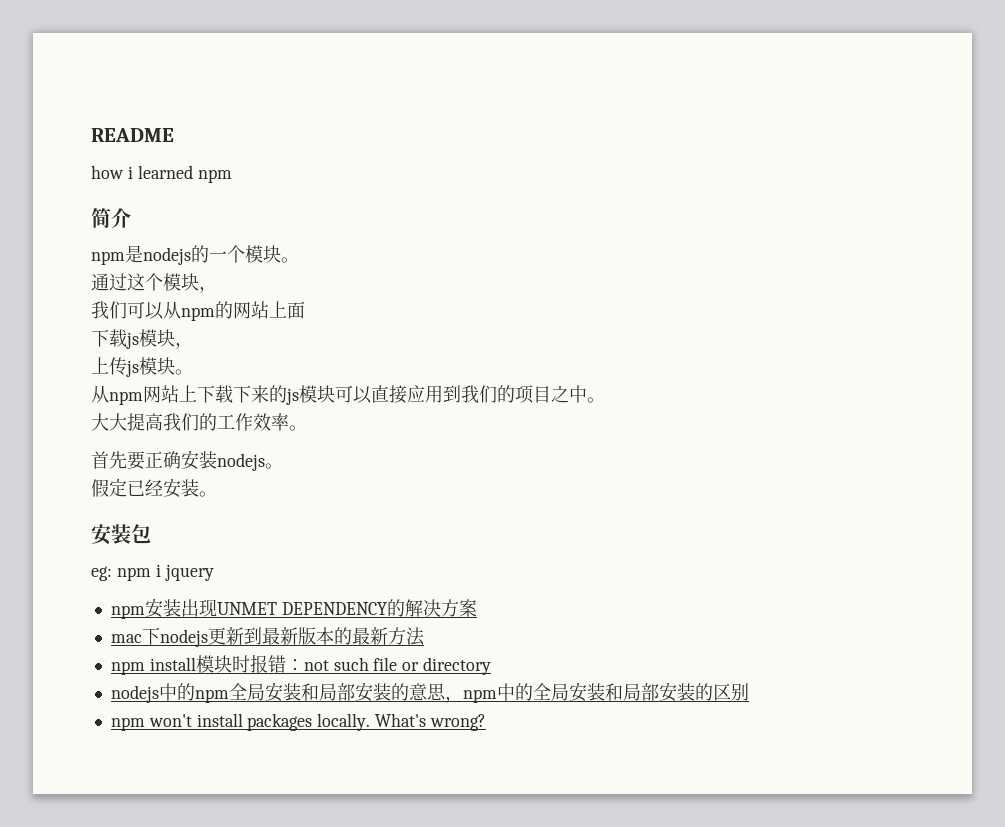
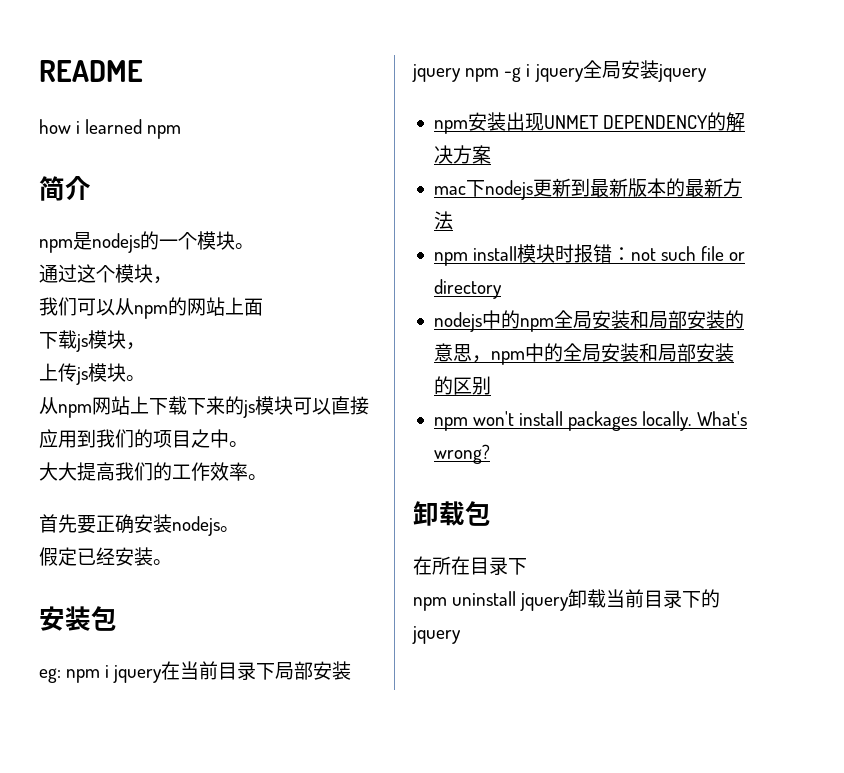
(214, 572) none -> [161,661,352,680] [412,60,707,82] 在当前目录下局部安装jquery npm -g i jquery全局安装jquery
(486, 722) none -> [413,501,491,526] [413,556,527,575] [413,589,721,611] [412,626,461,644] // 卸载包 // 在所在目录下 // npm uninstall jquery卸载当前目录下的jquery

